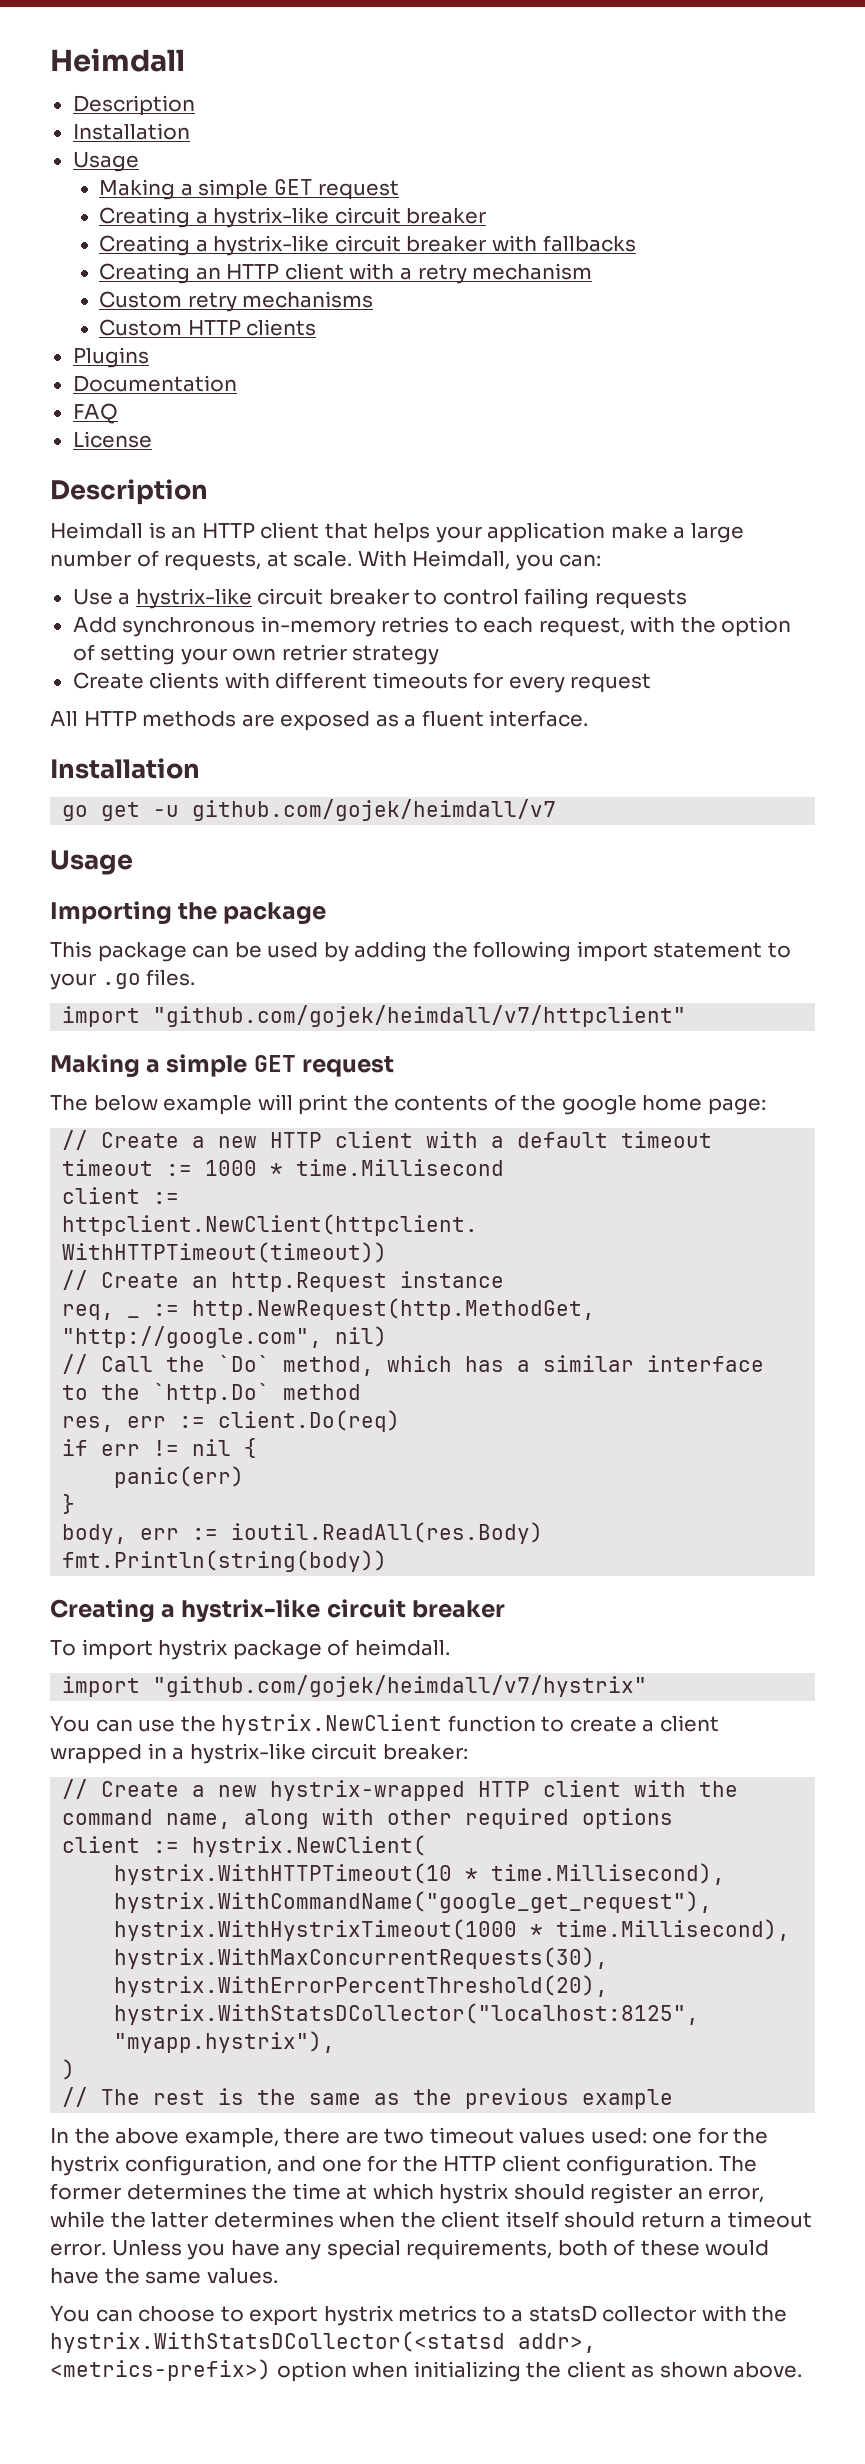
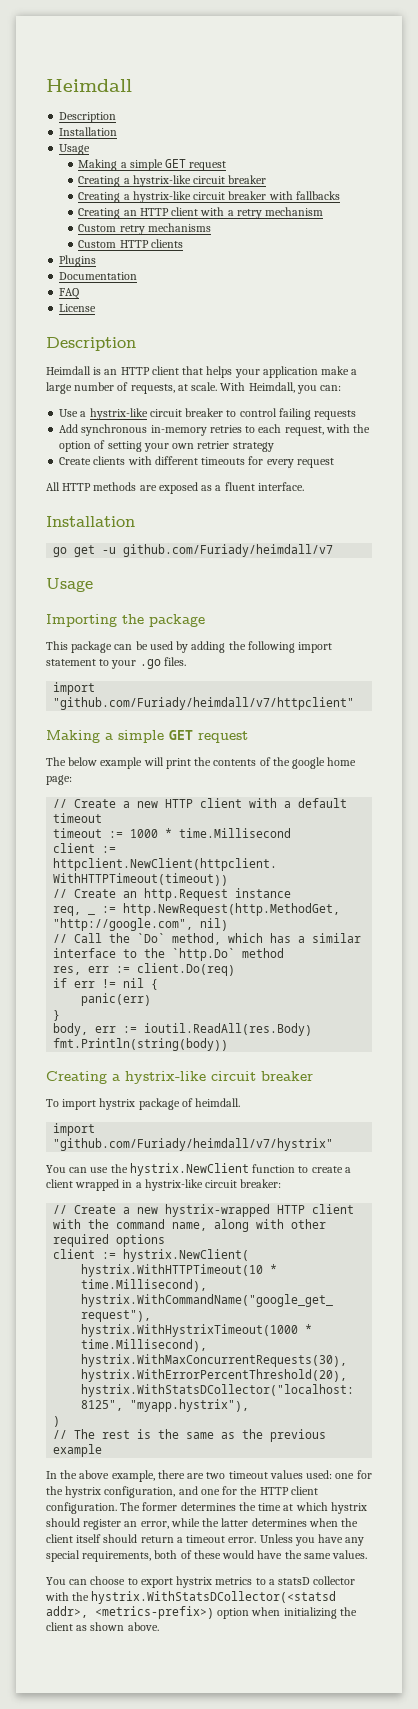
[192,799,557,821] github.com/gojek/heimdall/v7 -> [123,544,334,557] github.com/Furiady/heimdall/v7
[153,1005,687,1027] "github.com/gojek/heimdall/v7/httpclient" -> [53,697,355,710] "github.com/Furiady/heimdall/v7/httpclient"
[153,1675,648,1697] "github.com/gojek/heimdall/v7/hystrix" -> [53,1138,334,1151] "github.com/Furiady/heimdall/v7/hystrix"

